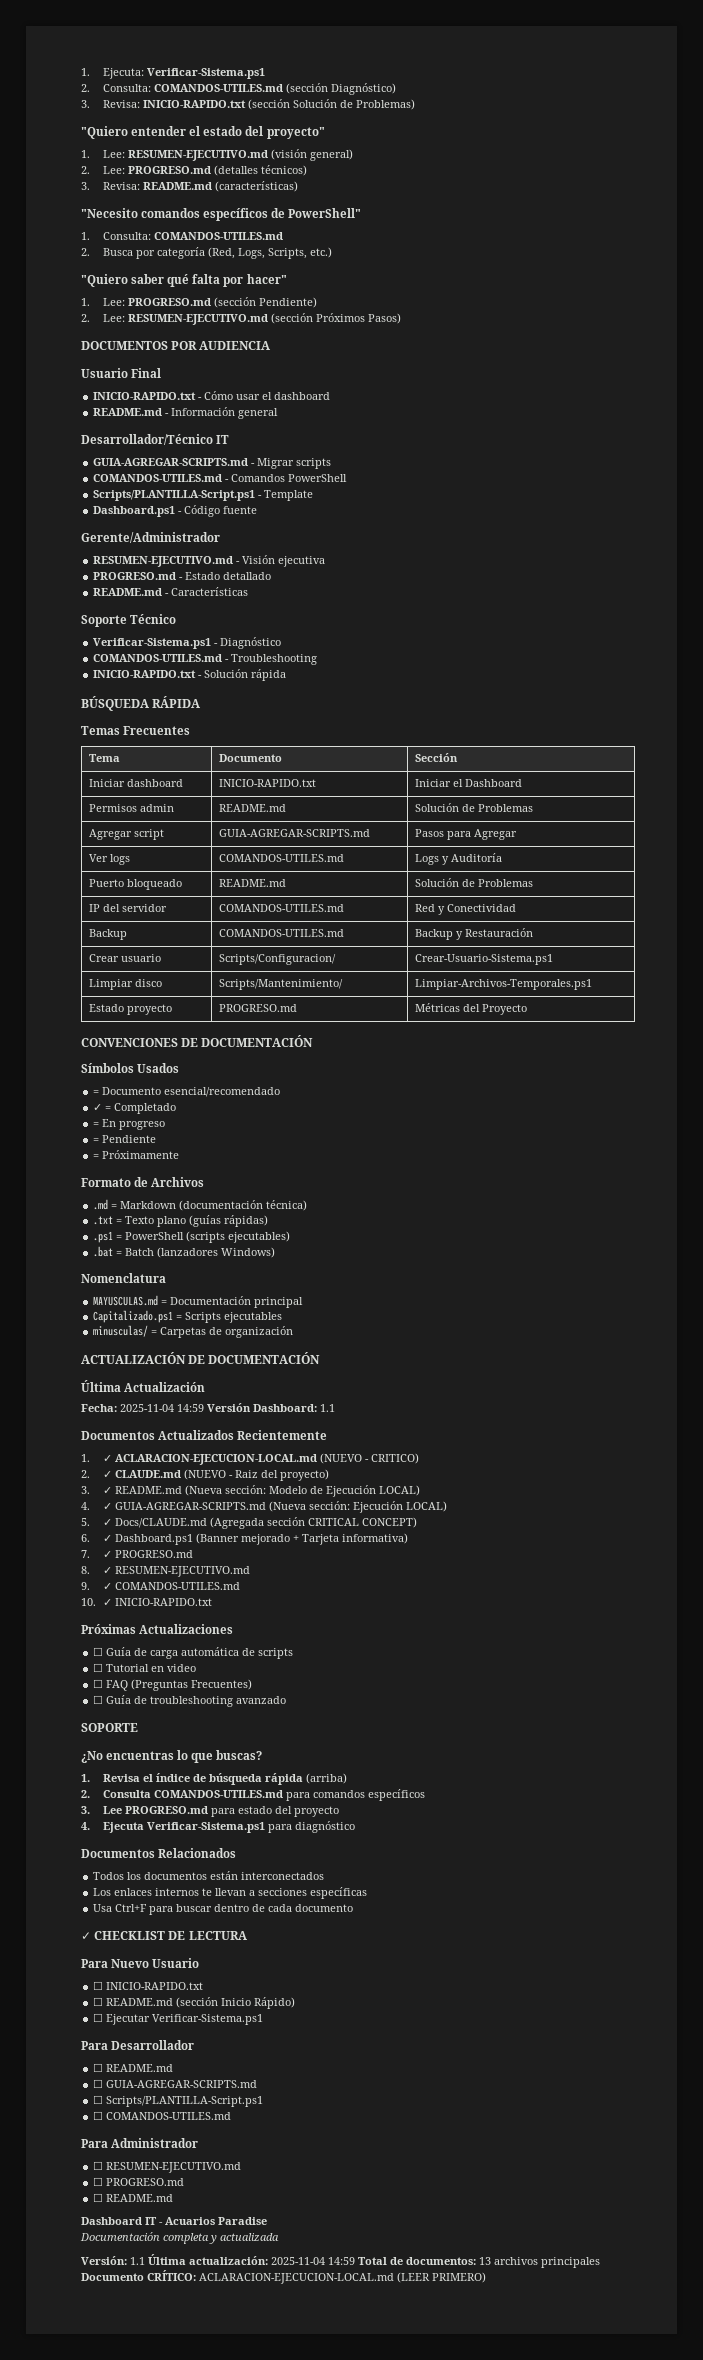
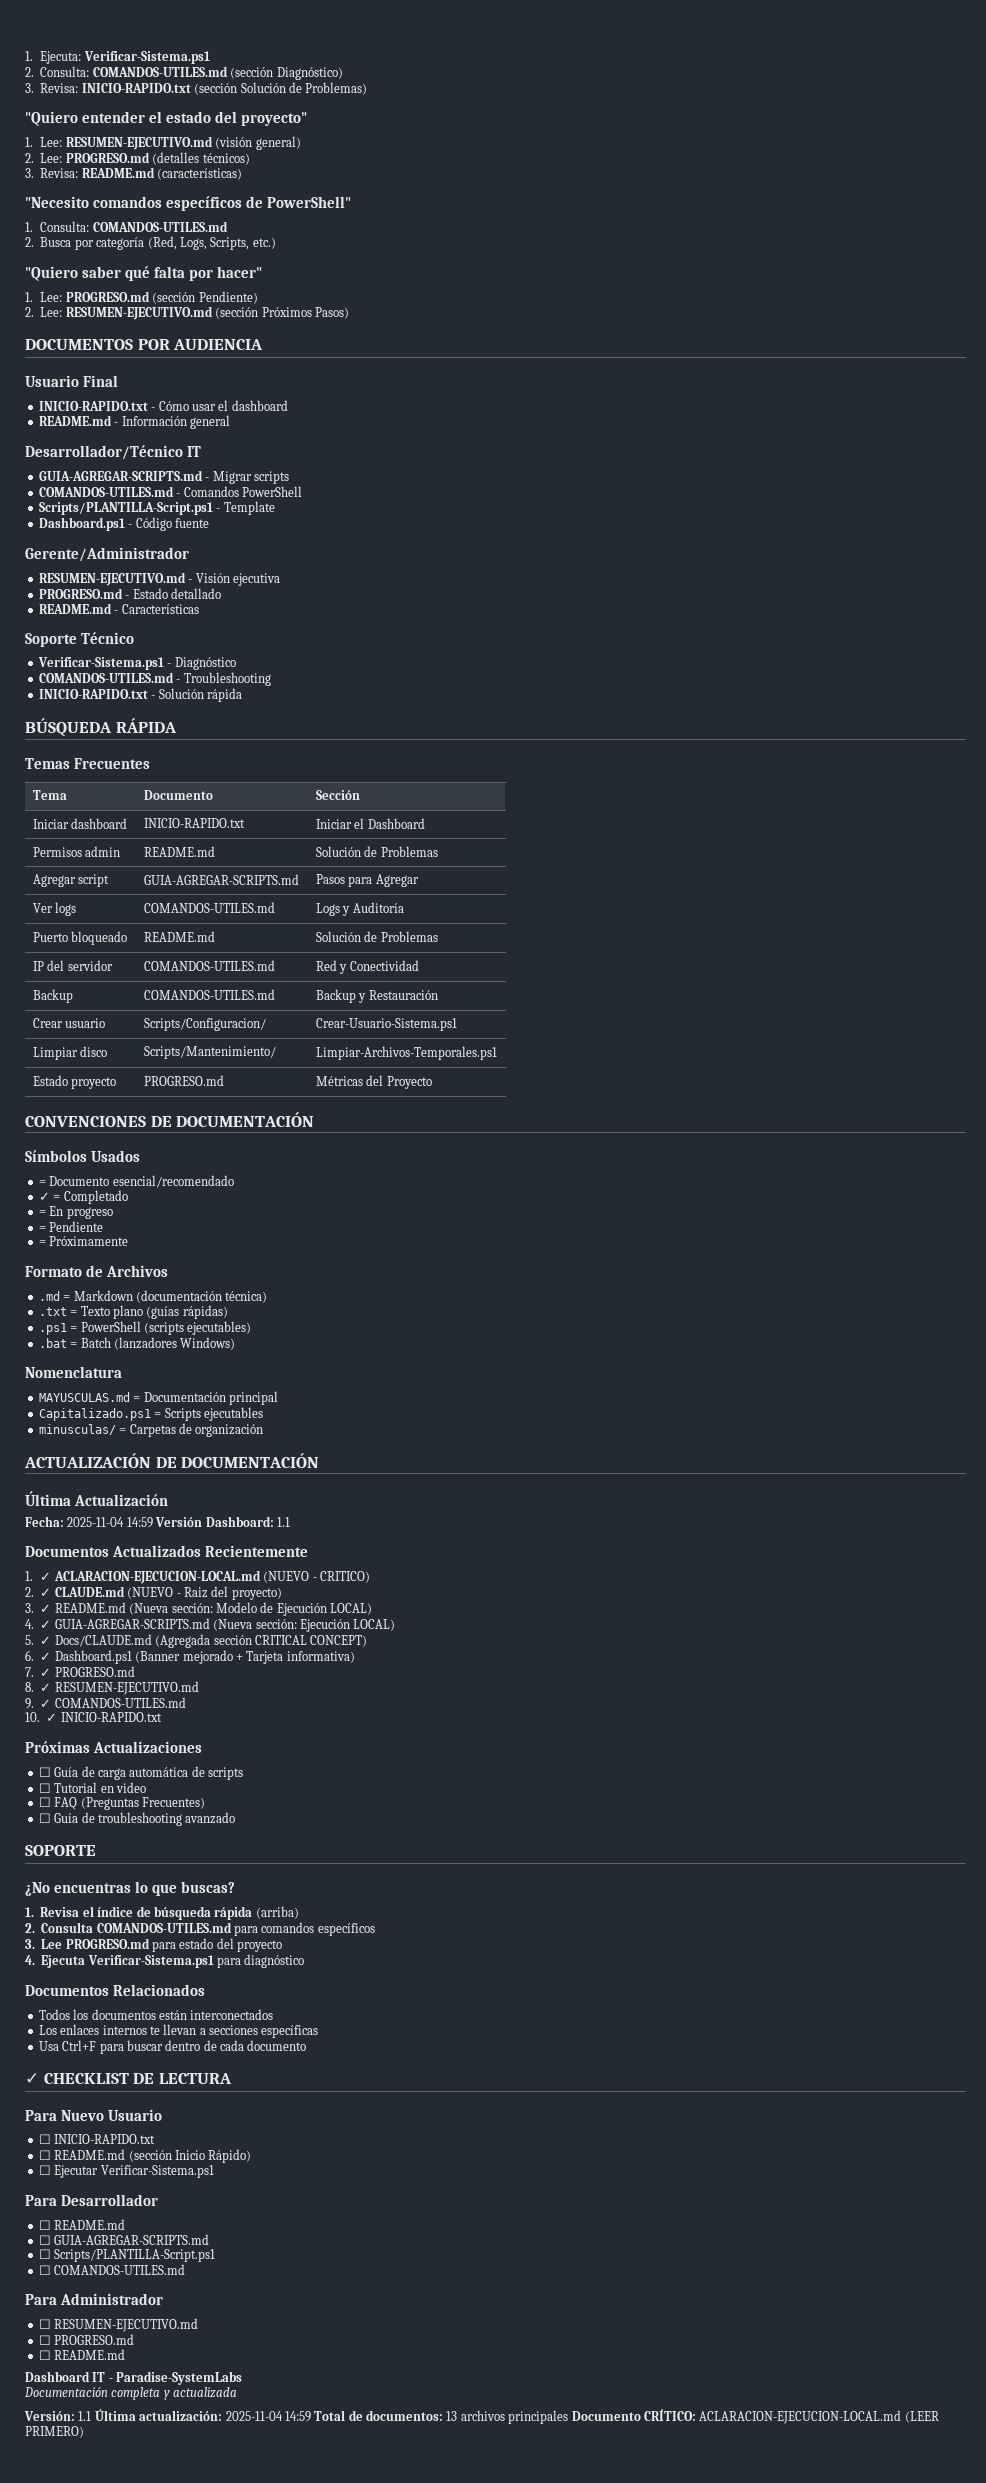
[165,2217,267,2225] Acuarios Paradise -> [116,2371,243,2385] Paradise-SystemLabs

